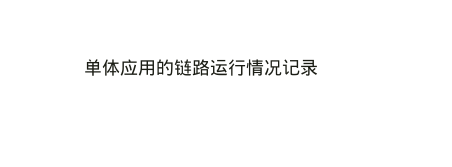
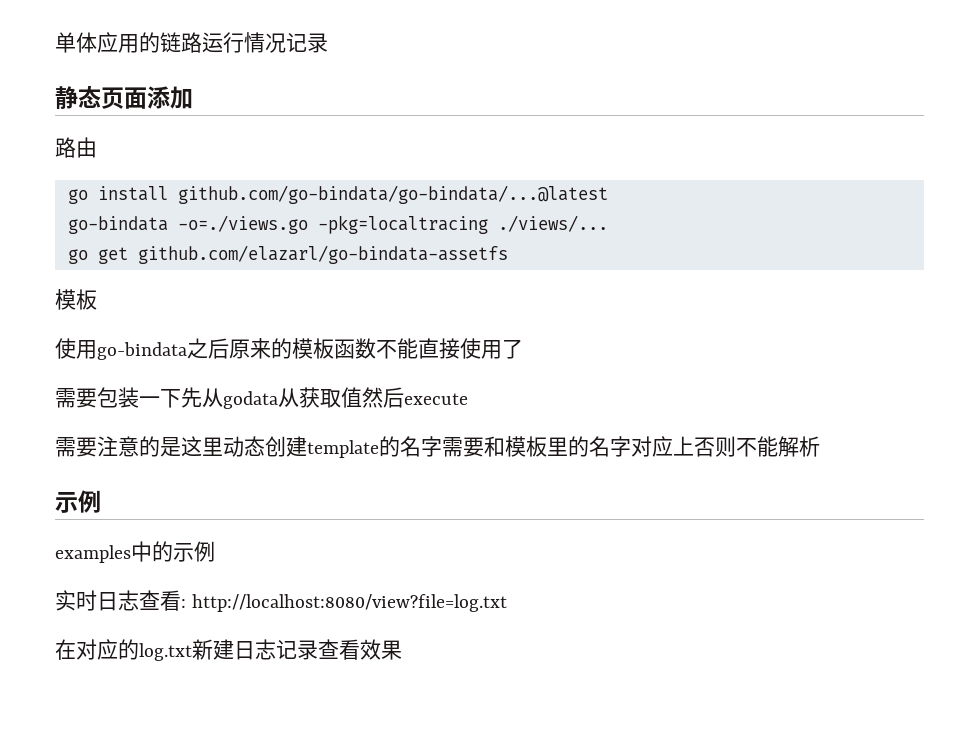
(318, 67) none -> [55,86,193,110] [55,137,97,158] [67,185,608,204] [67,215,608,234] [67,245,508,264] [55,289,97,310] [55,338,523,360] [55,387,468,409] [55,436,820,458] [55,490,101,513] [55,541,215,563] [55,590,507,612] [55,639,402,661] // 静态页面添加 // 路由 // go install github.com/go-bindata/go-bindata/...@latest // go-bindata -o=./views.go -pkg=localtracing ./views/... // go get github.com/elazarl/go-bindata-assetfs // 模板 // 使用go-bindata之后原来的模板函数不能直接使用了 // 需要包装一下先从godata从获取值然后execute // 需要注意的是这里动态创建template的名字需要和模板里的名字对应上否则不能解析 // 示例 // examples中的示例 // 实时日志查看: http://localhost:8080/view?file=log.txt // 在对应的log.txt新建日志记录查看效果

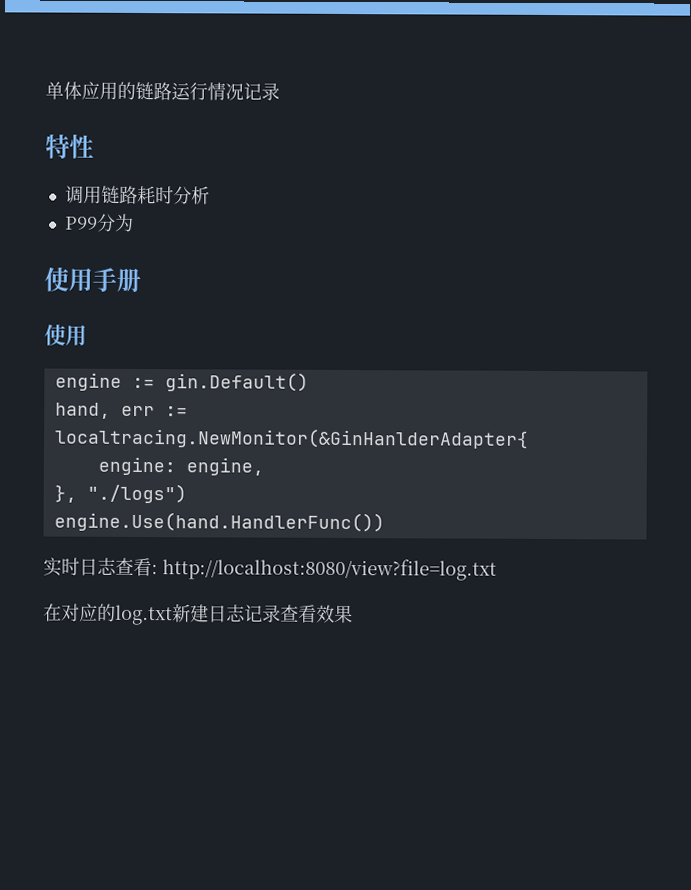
[55,86,193,110] [55,137,97,158] [67,185,608,204] [67,215,608,234] [67,245,508,264] [55,289,97,310] [55,338,523,360] [55,387,468,409] [55,436,820,458] [55,490,101,513] [55,541,215,563] 静态页面添加 // 路由 // go install github.com/go-bindata/go-bindata/...@latest // go-bindata -o=./views.go -pkg=localtracing ./views/... // go get github.com/elazarl/go-bindata-assetfs // 模板 // 使用go-bindata之后原来的模板函数不能直接使用了 // 需要包装一下先从godata从获取值然后execute // 需要注意的是这里动态创建template的名字需要和模板里的名字对应上否则不能解析 // 示例 // examples中的示例 -> [45,134,94,159] [64,185,210,205] [64,213,134,232] [44,266,141,292] [44,324,87,346] [54,372,309,392] [54,402,188,419] [53,427,529,449] [97,456,264,476] [53,483,187,504] [53,511,385,533] 特性 // 调用链路耗时分析 // P99分为 // 使用手册 // 使用 // engine := gin.Default() // hand, err := localtracing.NewMonitor(&GinHanlderAdapter{ // engine: engine, // }, "./logs") // engine.Use(hand.HandlerFunc())

